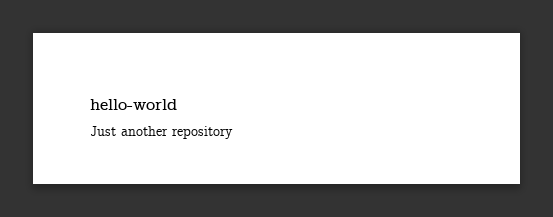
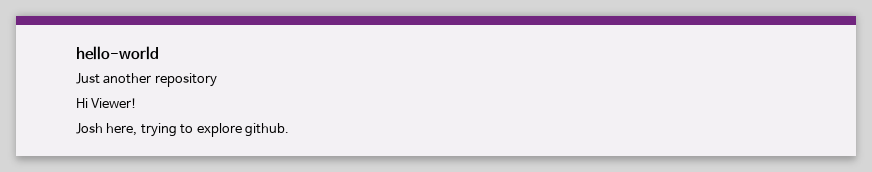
(233, 132) none -> [76,98,138,108] [76,123,289,137] // Hi Viewer! // Josh here, trying to explore github.

